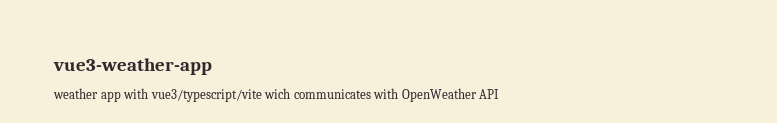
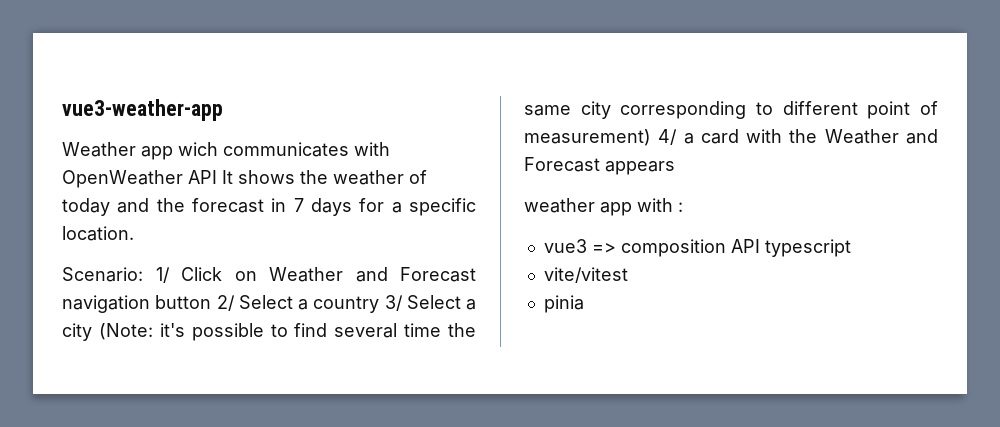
[53,88,262,102] weather app with vue3/typescript/vite -> [62,142,173,160] Weather app
(500, 94) none -> [222,170,427,185] [62,198,476,216] [62,226,134,241] [62,267,476,283] [62,295,476,313] [62,323,476,341] [524,101,938,119] [524,129,938,146] [524,157,675,175] [524,198,683,216] [543,239,851,257] [543,267,628,283] [543,295,584,313] It shows the weather of today and the forecast in 7 days for a specific location. // Scenario: 1/ Click on Weather and Forecast navigation button 2/ Select a country 3/ Select a city (Note: it's possible to find several time the same city corresponding to different point of measurement) 4/ a card with the Weather and Forecast appears // weather app with : // vue3 => composition API typescript // vite/vitest // pinia

